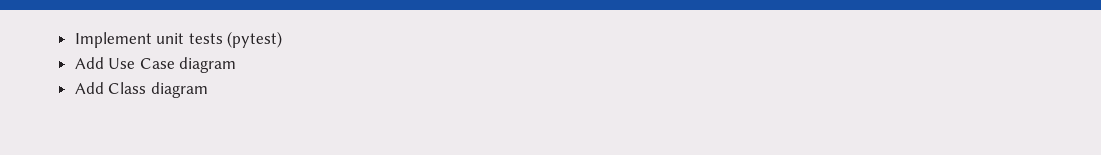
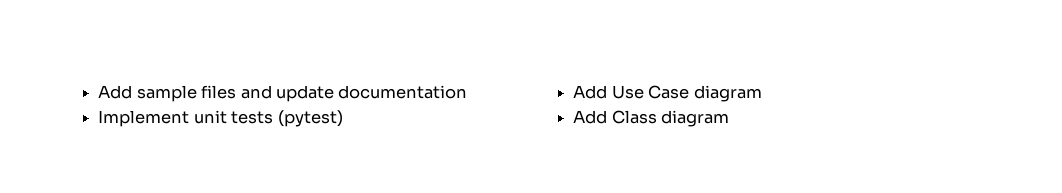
(74, 40) none -> [98,85,468,102] Add sample files and update documentation //

